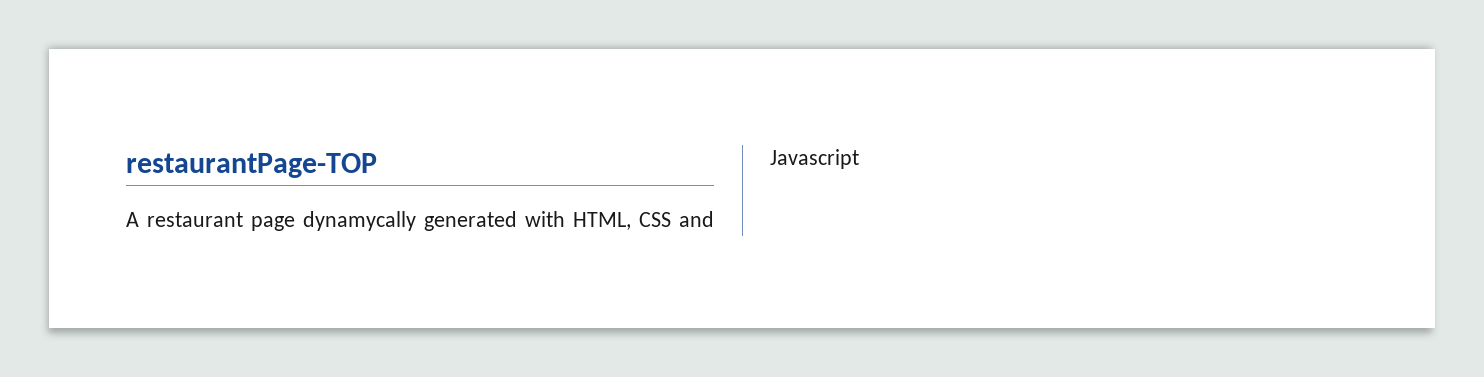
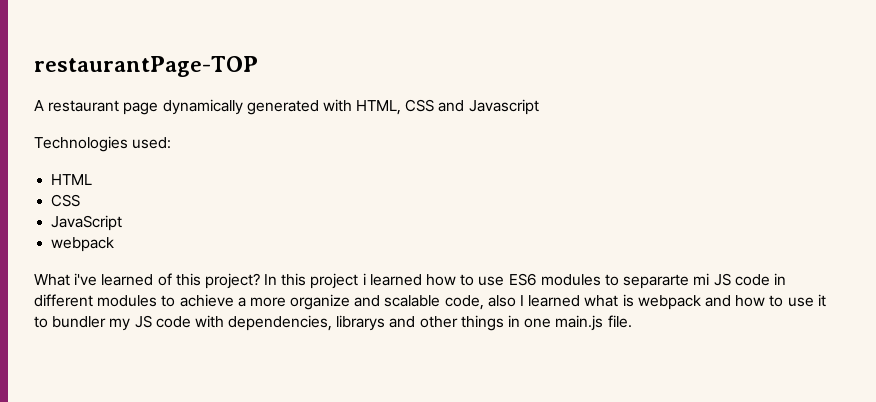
[303,211,416,231] dynamycally -> [162,99,243,115] dynamically
(859, 159) none -> [34,136,172,152] [51,174,93,185] [51,194,81,207] [51,215,123,231] [51,237,115,252] [34,273,786,289] [34,294,826,310] [34,315,632,331] // Technologies used: // HTML // CSS // JavaScript // webpack // What i've learned of this project? In this project i learned how to use ES6 modules to separarte mi JS code in different modules to achieve a more organize and scalable code, also I learned what is webpack and how to use it to bundler my JS code with dependencies, librarys and other things in one main.js file.

